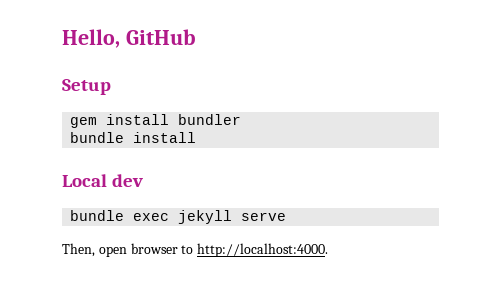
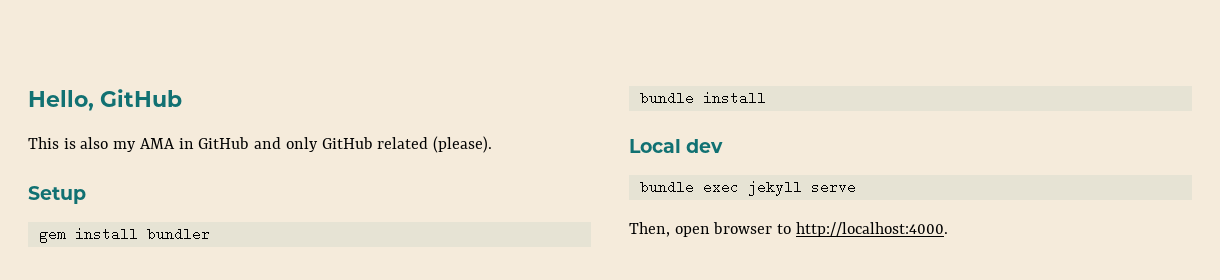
(196, 37) none -> [28,136,492,153] // This is also my AMA in GitHub and only GitHub related (please).

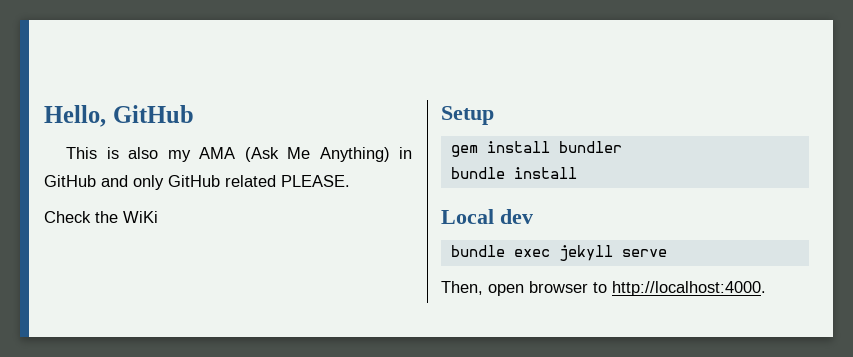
(175, 143) none -> [244,147,390,162] (Ask Me Anything)
[432,136,492,153] (please). -> [281,175,350,187] [44,211,158,223] PLEASE. // Check the WiKi

